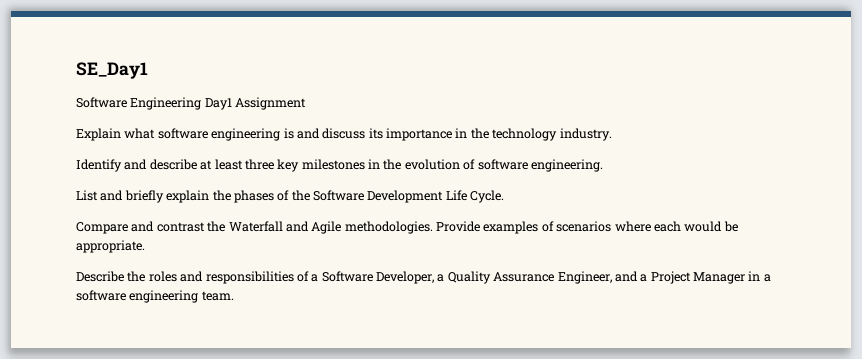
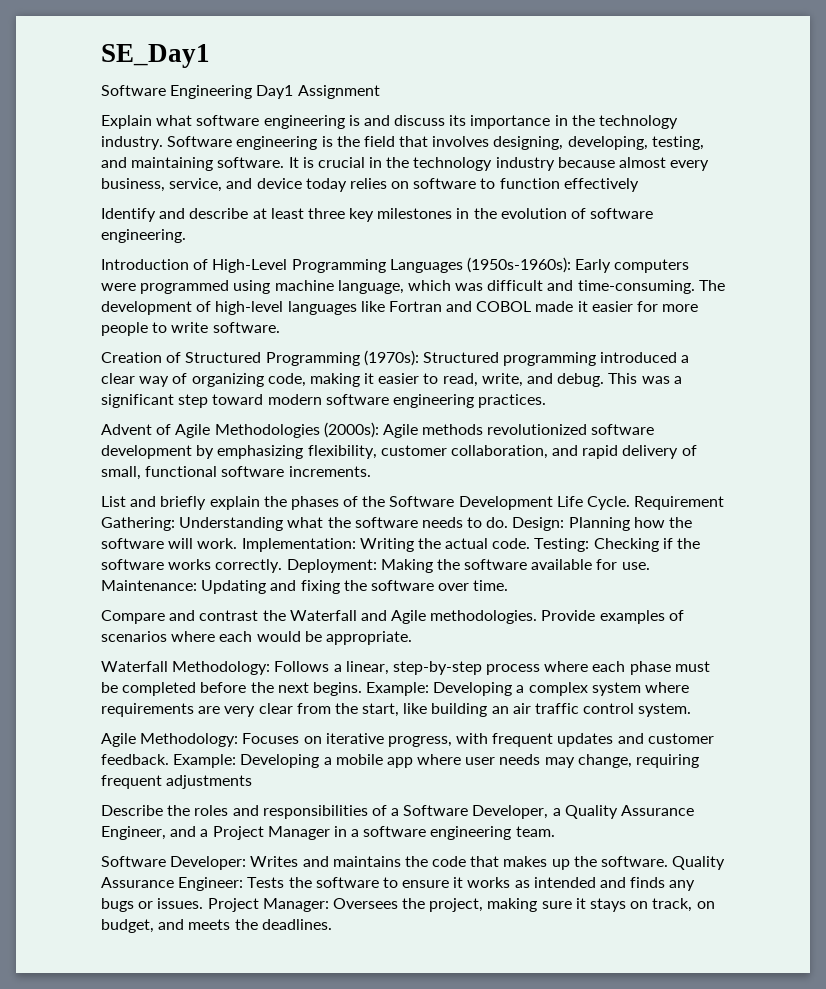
(612, 134) none -> [167,136,704,150] [101,157,710,171] [101,178,639,192] Software engineering is the field that involves designing, developing, testing, and maintaining software. It is crucial in the technology industry because almost every business, service, and device today relies on software to function effectively
(603, 165) none -> [101,257,690,273] [101,280,725,294] [101,301,699,315] [101,322,280,336] [101,350,690,366] [101,373,682,387] [101,394,547,408] [101,422,655,438] [101,445,697,459] [101,466,371,480] // Introduction of High-Level Programming Languages (1950s-1960s): Early computers were programmed using machine language, which was difficult and time-consuming. The development of high-level languages like Fortran and COBOL made it easier for more people to write software. // Creation of Structured Programming (1970s): Structured programming introduced a clear way of organizing code, making it easier to read, write, and debug. This was a significant step toward modern software engineering practices. // Advent of Agile Methodologies (2000s): Agile methods revolutionized software development by emphasizing flexibility, customer collaboration, and rapid delivery of small, functional software increments.
(505, 196) none -> [634,496,725,510] [101,517,693,531] [101,538,701,552] [101,559,650,573] [101,580,509,594] Requirement Gathering: Understanding what the software needs to do. Design: Planning how the software will work. Implementation: Writing the actual code. Testing: Checking if the software works correctly. Deployment: Making the software available for use. Maintenance: Updating and fixing the software over time.
(145, 246) none -> [101,661,710,675] [101,682,690,696] [101,703,692,717] [101,733,714,747] [101,754,700,768] [101,775,253,789] // Waterfall Methodology: Follows a linear, step-by-step process where each phase must be completed before the next begins. Example: Developing a complex system where requirements are very clear from the start, like building an air traffic control system. // Agile Methodology: Focuses on iterative progress, with frequent updates and customer feedback. Example: Developing a mobile app where user needs may change, requiring frequent adjustments
(234, 296) none -> [101,856,726,870] [101,877,696,891] [101,898,715,912] [101,919,332,933] // Software Developer: Writes and maintains the code that makes up the software. Quality Assurance Engineer: Tests the software to ensure it works as intended and finds any bugs or issues. Project Manager: Oversees the project, making sure it stays on track, on budget, and meets the deadlines.

